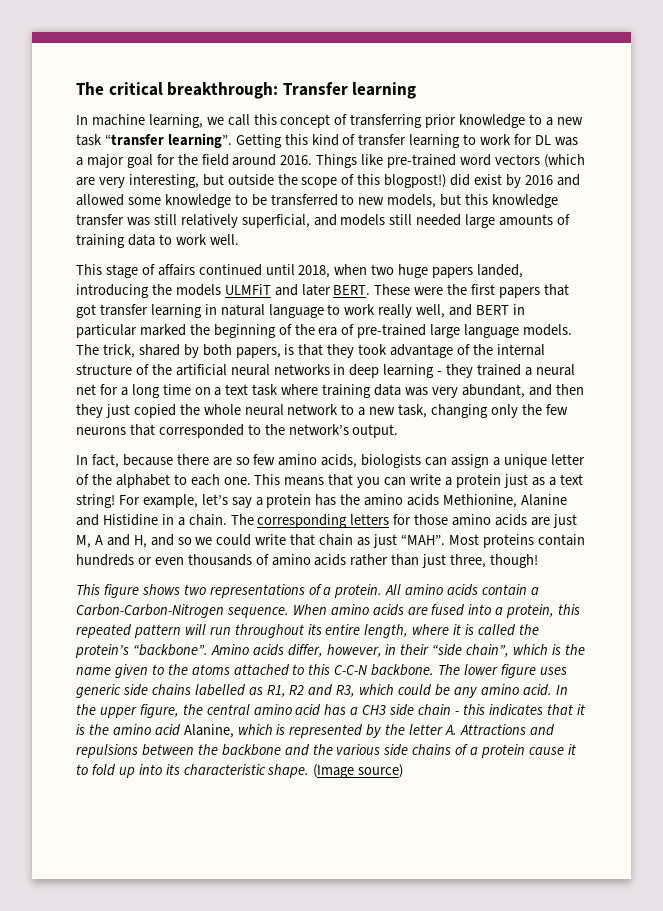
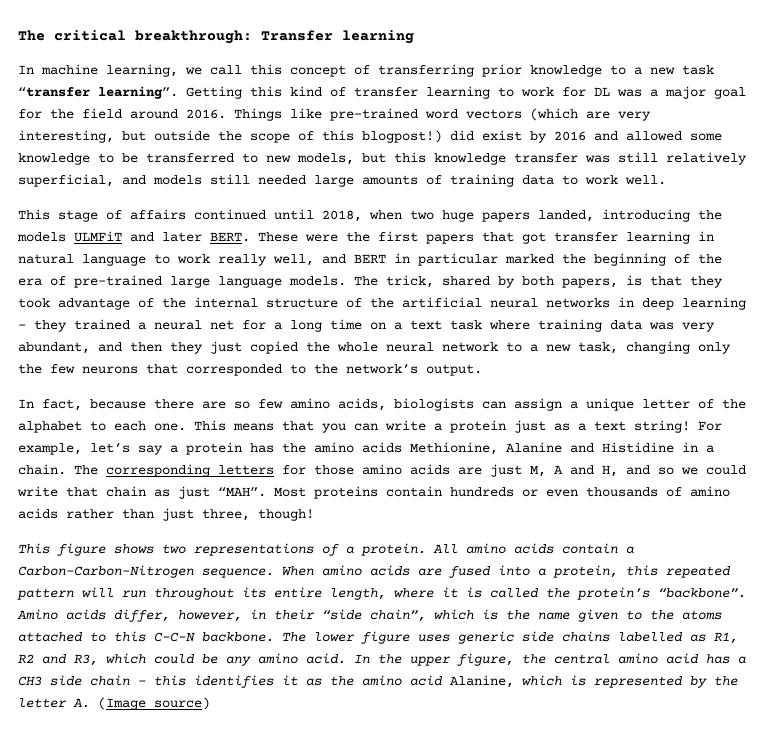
[488,704,585,716] [76,724,85,735] indicates that it is -> [194,675,322,688] identifies it as
[459,724,554,736] [76,744,576,758] [76,764,310,778] Attractions and repulsions between the backbone and the various side chains of a protein cause it to fold up into its characteristic shape. -> (90, 703) none

